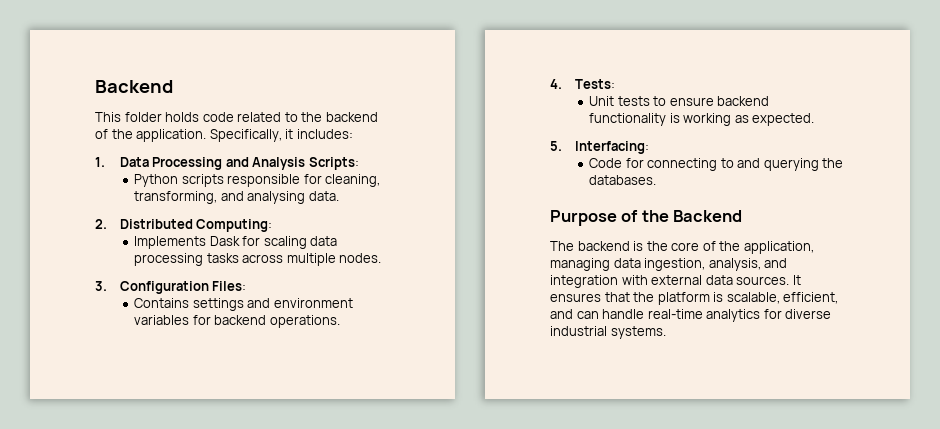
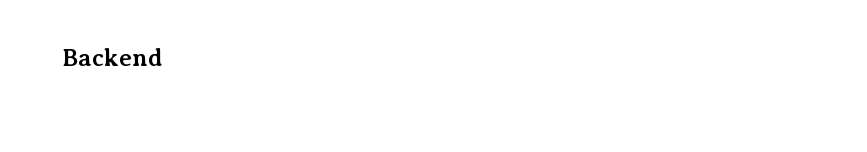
[95,80,173,93] [95,112,378,122] [95,129,353,142] [95,157,359,170] [134,174,381,187] [134,191,339,204] [95,219,273,232] [134,236,338,249] [134,253,382,266] [95,281,247,294] [134,298,353,311] [134,315,340,328] [550,79,615,89] [589,96,770,106] [589,113,815,126] [550,141,649,154] [589,158,844,171] [589,175,657,185] [550,210,743,226] [550,241,814,254] [550,258,788,271] [550,275,801,288] [550,292,839,305] [550,309,832,322] [550,326,666,339] Backend // This folder holds code related to the backend of the application. Specifically, it includes: // 1. Data Processing and Analysis Scripts: // Python scripts responsible for cleaning, transforming, and analysing data. // 2. Distributed Computing: // Implements Dask for scaling data processing tasks across multiple nodes. // 3. Configuration Files: // Contains settings and environment variables for backend operations. // 4. Tests: // Unit tests to ensure backend functionality is working as expected. // 5. Interfacing: // Code for connecting to and querying the databases. // Purpose of the Backend // The backend is the core of the application, managing data ingestion, analysis, and integration with external data sources. It ensures that the platform is scalable, efficient, and can handle real-time analytics for diverse industrial systems. -> [62,48,162,66] Backend

